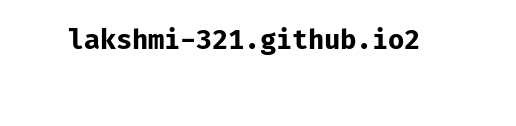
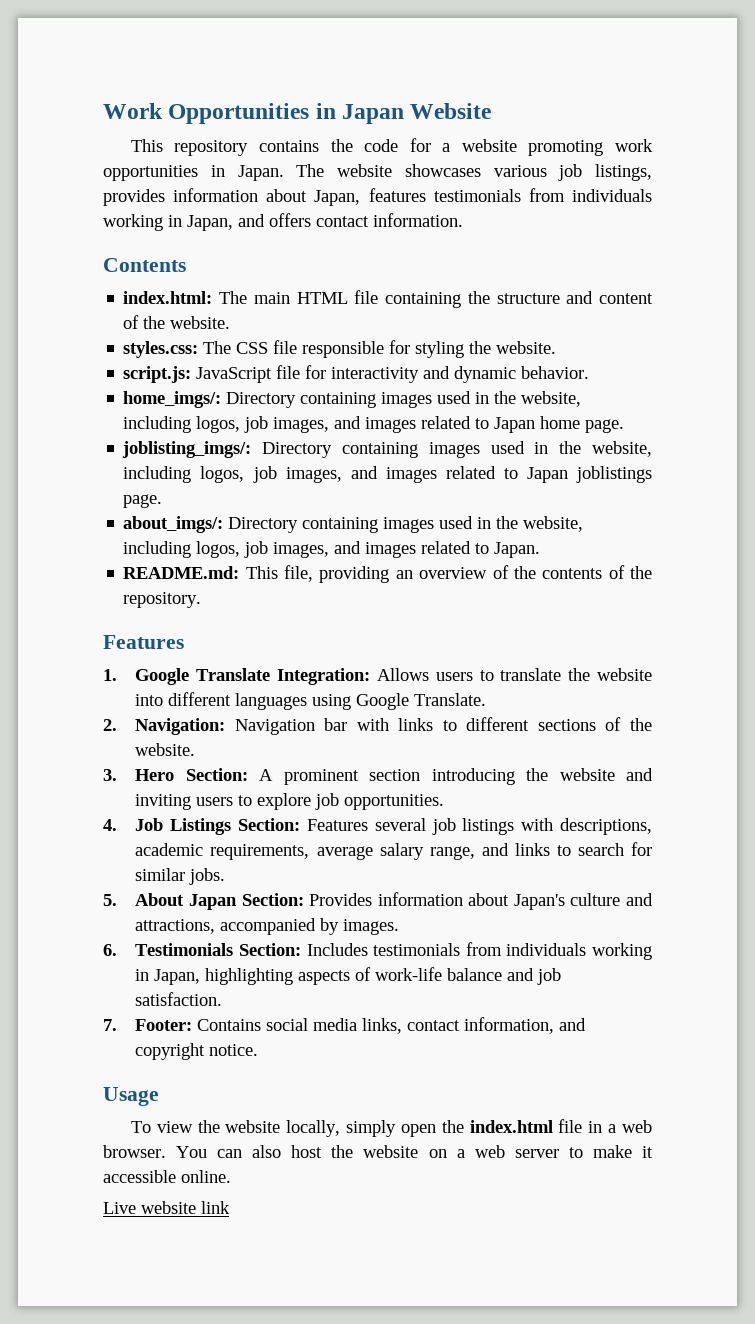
[68,27,420,55] lakshmi-321.github.io2 -> [103,103,492,124] [130,138,653,156] [103,164,652,181] [103,188,653,206] [103,213,463,231] [103,258,186,272] [123,290,653,308] [123,315,231,329] [123,340,557,358] [123,365,590,383] [123,391,582,408] [123,416,625,433] [122,441,652,458] [123,466,652,483] [123,494,163,508] [123,516,584,533] [123,541,541,558] [123,565,653,583] [123,592,202,608] [103,635,184,649] [103,668,652,685] [135,692,487,710] [103,717,653,735] [135,743,196,756] [103,768,653,785] [135,793,445,810] [103,818,652,835] [135,842,652,860] [135,868,226,885] [103,892,653,910] [135,918,400,935] [103,942,652,960] [135,967,562,985] [135,992,223,1006] [103,1017,587,1034] [135,1043,259,1060] [103,1087,159,1106] [130,1119,653,1137] [103,1145,654,1158] [103,1170,231,1183] [103,1201,230,1214] Work Opportunities in Japan Website // This repository contains the code for a website promoting work opportunities in Japan. The website showcases various job listings, provides information about Japan, features testimonials from individuals working in Japan, and offers contact information. // Contents // index.html: The main HTML file containing the structure and content of the website. // styles.css: The CSS file responsible for styling the website. // script.js: JavaScript file for interactivity and dynamic behavior. // home_imgs/: Directory containing images used in the website, including logos, job images, and images related to Japan home page. // joblisting_imgs/: Directory containing images used in the website, including logos, job images, and images related to Japan joblistings page. // about_imgs/: Directory containing images used in the website, including logos, job images, and images related to Japan. // README.md: This file, providing an overview of the contents of the repository. // Features // 1. Google Translate Integration: Allows users to translate the website into different languages using Google Translate. // 2. Navigation: Navigation bar with links to different sections of the website. // 3. Hero Section: A prominent section introducing the website and inviting users to explore job opportunities. // 4. Job Listings Section: Features several job listings with descriptions, academic requirements, average salary range, and links to search for similar jobs. // 5. About Japan Section: Provides information about Japan's culture and attractions, accompanied by images. // 6. Testimonials Section: Includes testimonials from individuals working in Japan, highlighting aspects of work-life balance and job satisfaction. // 7. Footer: Contains social media links, contact information, and copyright notice. // Usage // To view the website locally, simply open the index.html file in a web browser. You can also host the website on a web server to make it accessible online. // Live website link

